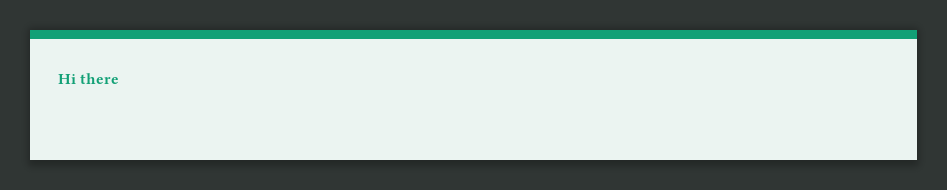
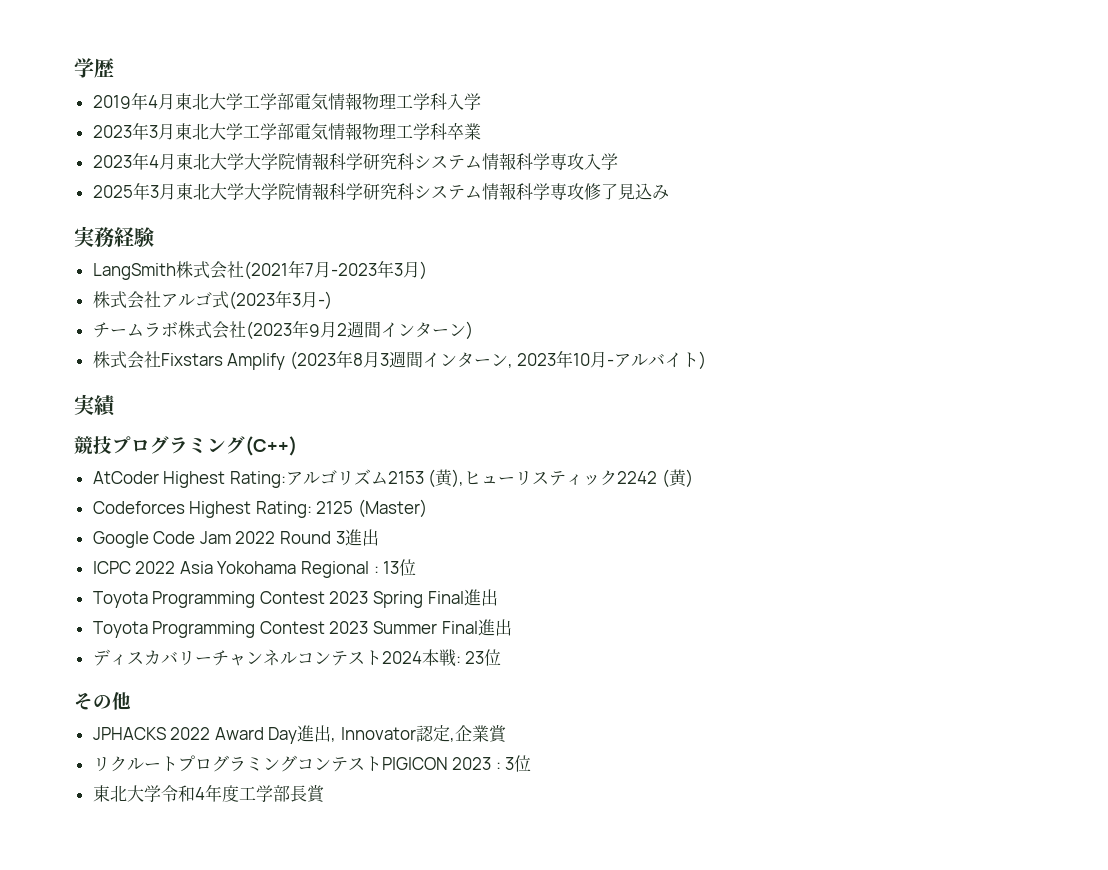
[58,73,120,84] Hi there -> [74,58,114,78] [92,92,481,110] [92,122,481,140] [92,152,618,170] [92,182,669,200] [74,226,154,247] [92,260,427,280] [92,290,332,310] [92,320,473,340] [92,350,707,370] [74,394,117,417] [74,436,297,456] [92,469,694,488] [92,499,428,518] [92,529,379,548] [92,559,417,578] [92,589,498,608] [92,619,512,638] [92,649,502,667] [74,692,131,710] [92,725,508,744] [92,755,532,772] [92,784,325,803] 学歴 // 2019年4月東北大学工学部電気情報物理工学科入学 // 2023年3月東北大学工学部電気情報物理工学科卒業 // 2023年4月東北大学大学院情報科学研究科システム情報科学専攻入学 // 2025年3月東北大学大学院情報科学研究科システム情報科学専攻修了見込み // 実務経験 // LangSmith株式会社(2021年7月-2023年3月) // 株式会社アルゴ式(2023年3月-) // チームラボ株式会社(2023年9月2週間インターン) // 株式会社Fixstars Amplify (2023年8月3週間インターン, 2023年10月-アルバイト) // 実績 // 競技プログラミング(C++) // AtCoder Highest Rating:アルゴリズム2153 (黄),ヒューリスティック2242 (黄) // Codeforces Highest Rating: 2125 (Master) // Google Code Jam 2022 Round 3進出 // ICPC 2022 Asia Yokohama Regional : 13位 // Toyota Programming Contest 2023 Spring Final進出 // Toyota Programming Contest 2023 Summer Final進出 // ディスカバリーチャンネルコンテスト2024本戦: 23位 // その他 // JPHACKS 2022 Award Day進出, Innovator認定,企業賞 // リクルートプログラミングコンテストPIGICON 2023 : 3位 // 東北大学令和4年度工学部長賞

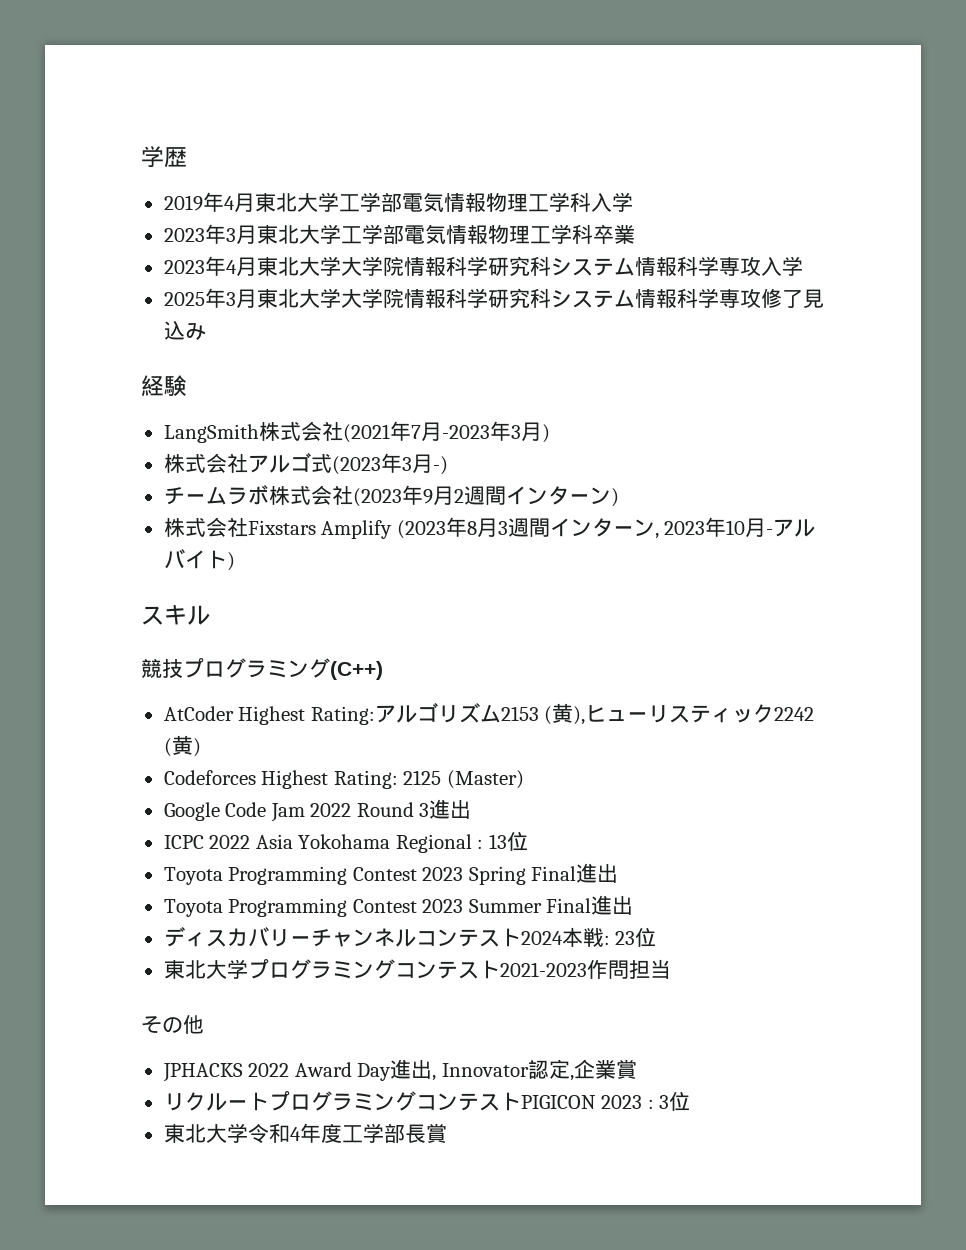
[74,226,114,247] 実務 -> (206, 331) none
[74,394,117,417] 実績 -> [141,605,210,625] スキル
(502, 657) none -> [163,959,671,979] // 東北大学プログラミングコンテスト2021-2023作問担当

